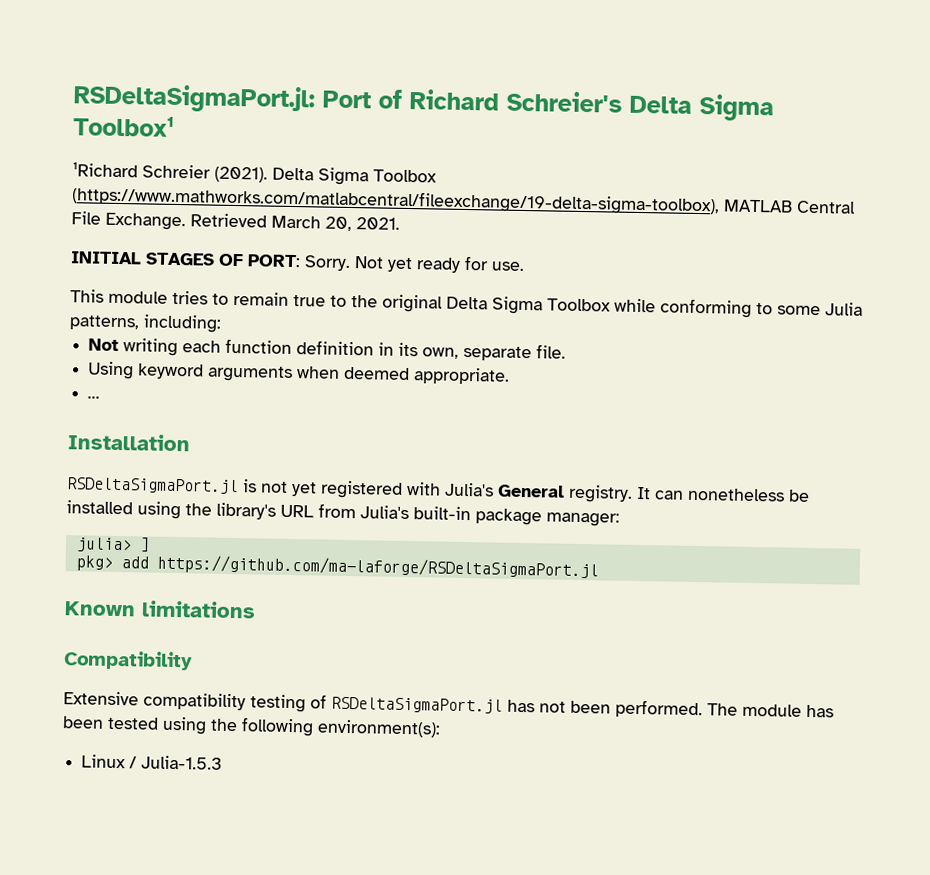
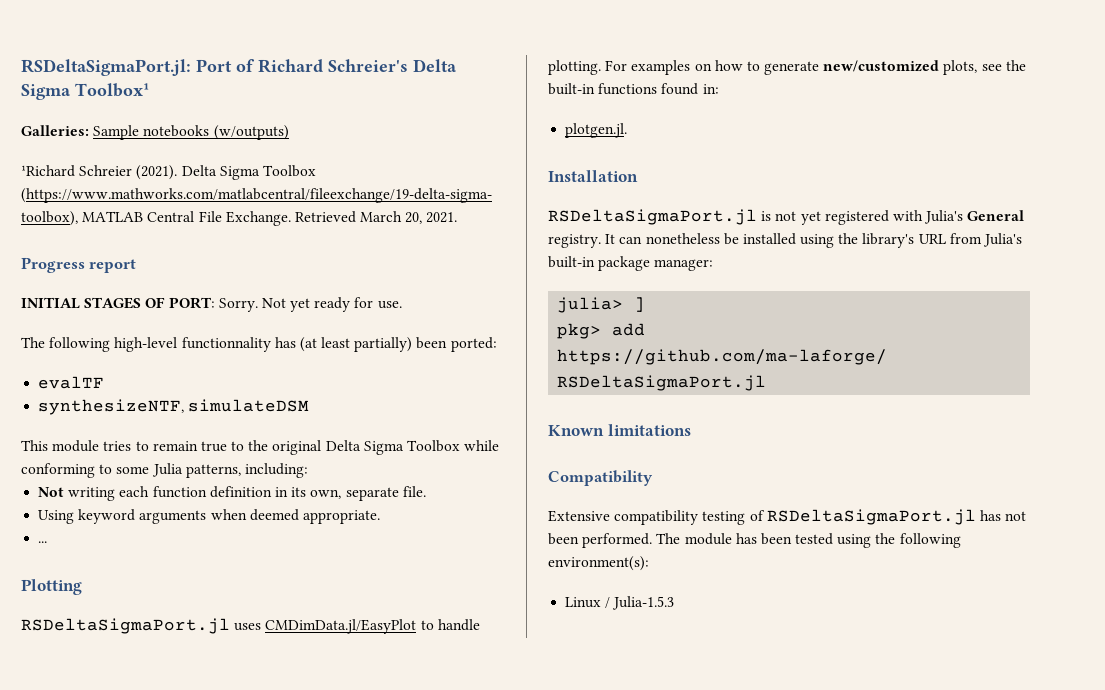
(174, 126) none -> [21,125,289,140] // Galleries: Sample notebooks (w/outputs)
(400, 223) none -> [21,257,137,273] // Progress report
(525, 266) none -> [21,337,497,352] [38,376,105,389] [38,399,310,415] // The following high-level functionnality has (at least partially) been ported: // evalTF // synthesizeNTF, simulateDSM
(101, 397) none -> [21,579,82,595] [21,618,480,634] [548,60,1026,75] [548,83,719,95] [565,123,628,138] // Plotting // RSDeltaSigmaPort.jl uses CMDimData.jl/EasyPlot to handle plotting. For examples on how to generate new/customized plots, see the built-in functions found in: // plotgen.jl.

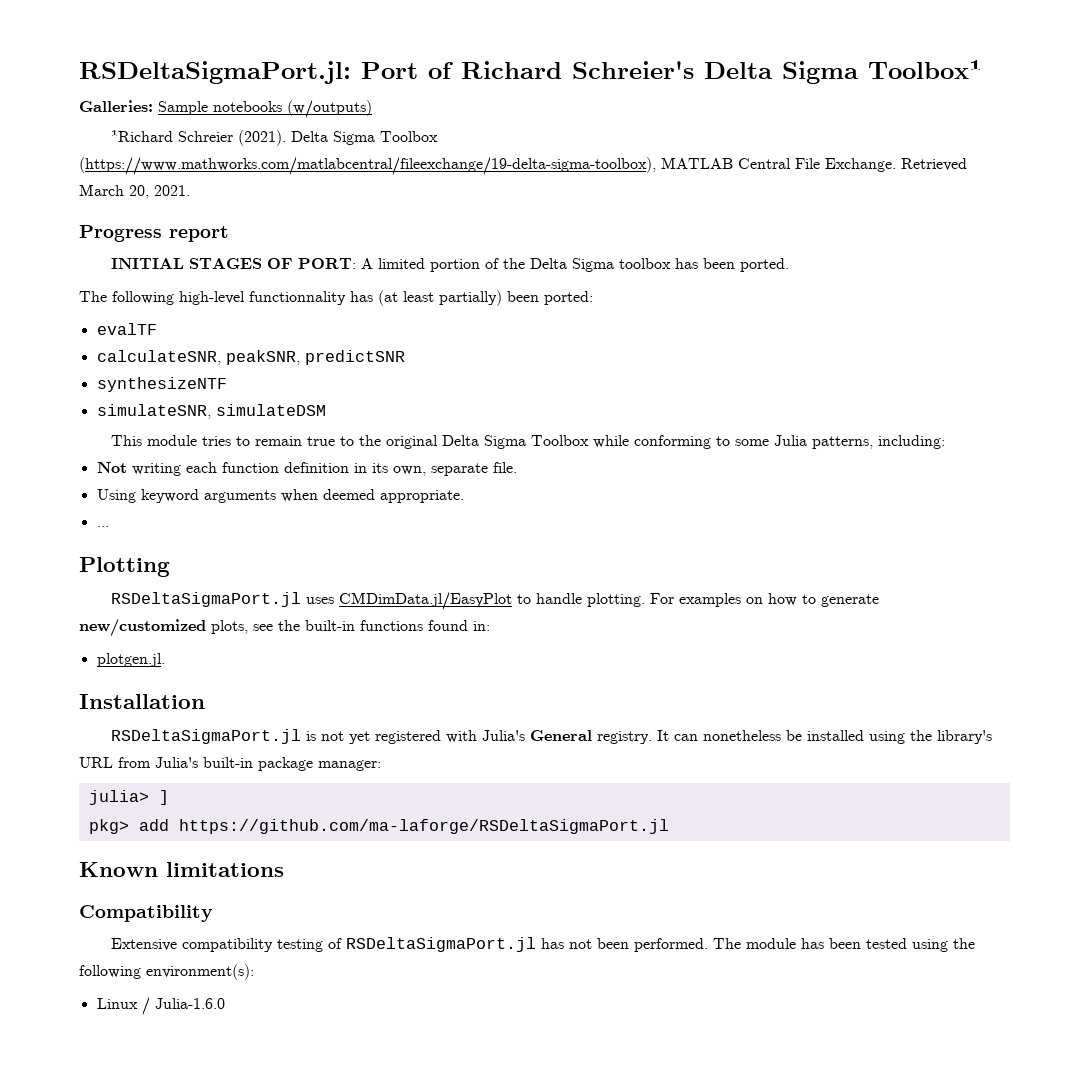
[218,297,402,312] Sorry. Not yet ready for use. -> [361,258,790,272] A limited portion of the Delta Sigma toolbox has been ported.
[38,399,185,415] synthesizeNTF, -> [96,350,405,365] [96,377,227,392] [96,404,211,419] calculateSNR, peakSNR, predictSNR // synthesizeNTF // simulateSNR,
[612,596,675,610] Julia-1.5.3 -> [154,998,225,1009] Julia-1.6.0

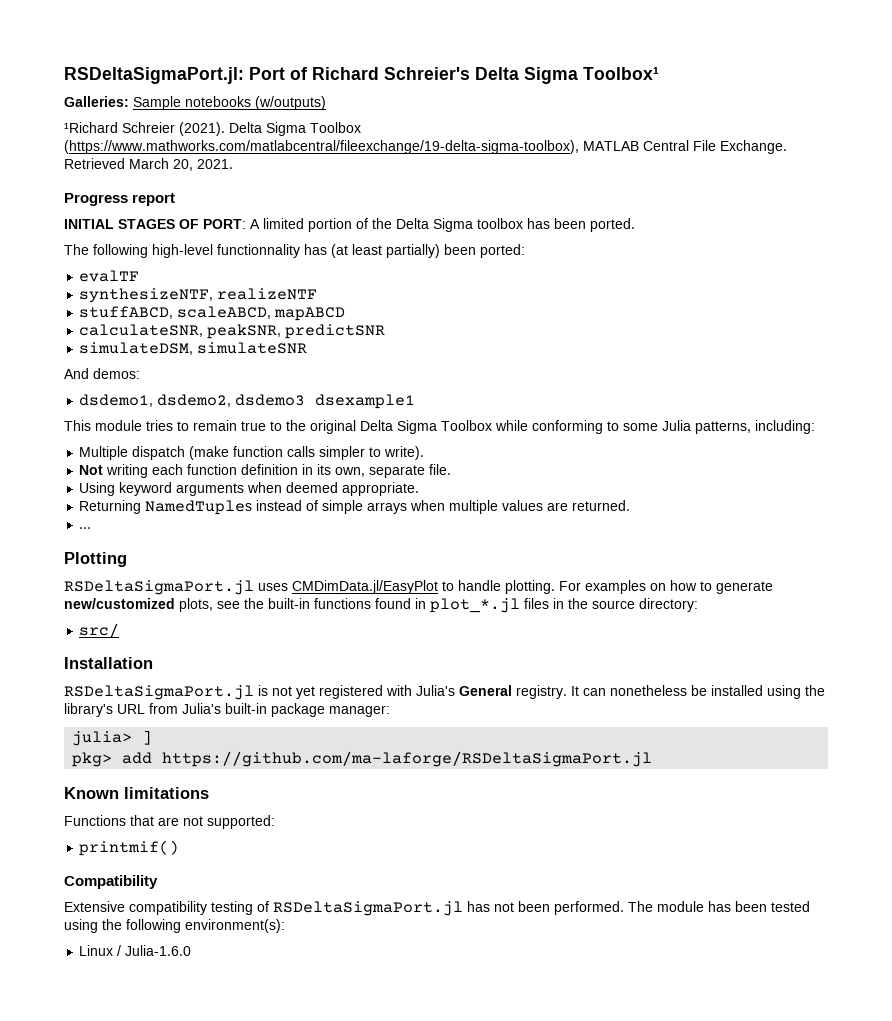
[96,350,405,365] [96,377,227,392] [96,404,326,419] calculateSNR, peakSNR, predictSNR // synthesizeNTF // simulateSNR, simulateDSM -> [79,288,318,303] [79,306,346,321] [79,324,386,339] [79,342,308,355] [64,368,140,379] [79,394,416,409] synthesizeNTF, realizeNTF // stuffABCD, scaleABCD, mapABCD // calculateSNR, peakSNR, predictSNR // simulateDSM, simulateSNR // And demos: // dsdemo1, dsdemo2, dsdemo3 dsexample1
(946, 442) none -> [79,446,425,460] // Multiple dispatch (make function calls simpler to write).
(464, 496) none -> [79,500,631,515] // Returning NamedTuples instead of simple arrays when multiple values are returned.
[473,621,490,631] [96,653,165,667] in: // plotgen.jl. -> [415,598,698,613] [79,623,120,638] in plot_*.jl files in the source directory: // src/
(284, 869) none -> [64,815,275,829] [79,840,180,856] // Functions that are not supported: // printmif()

